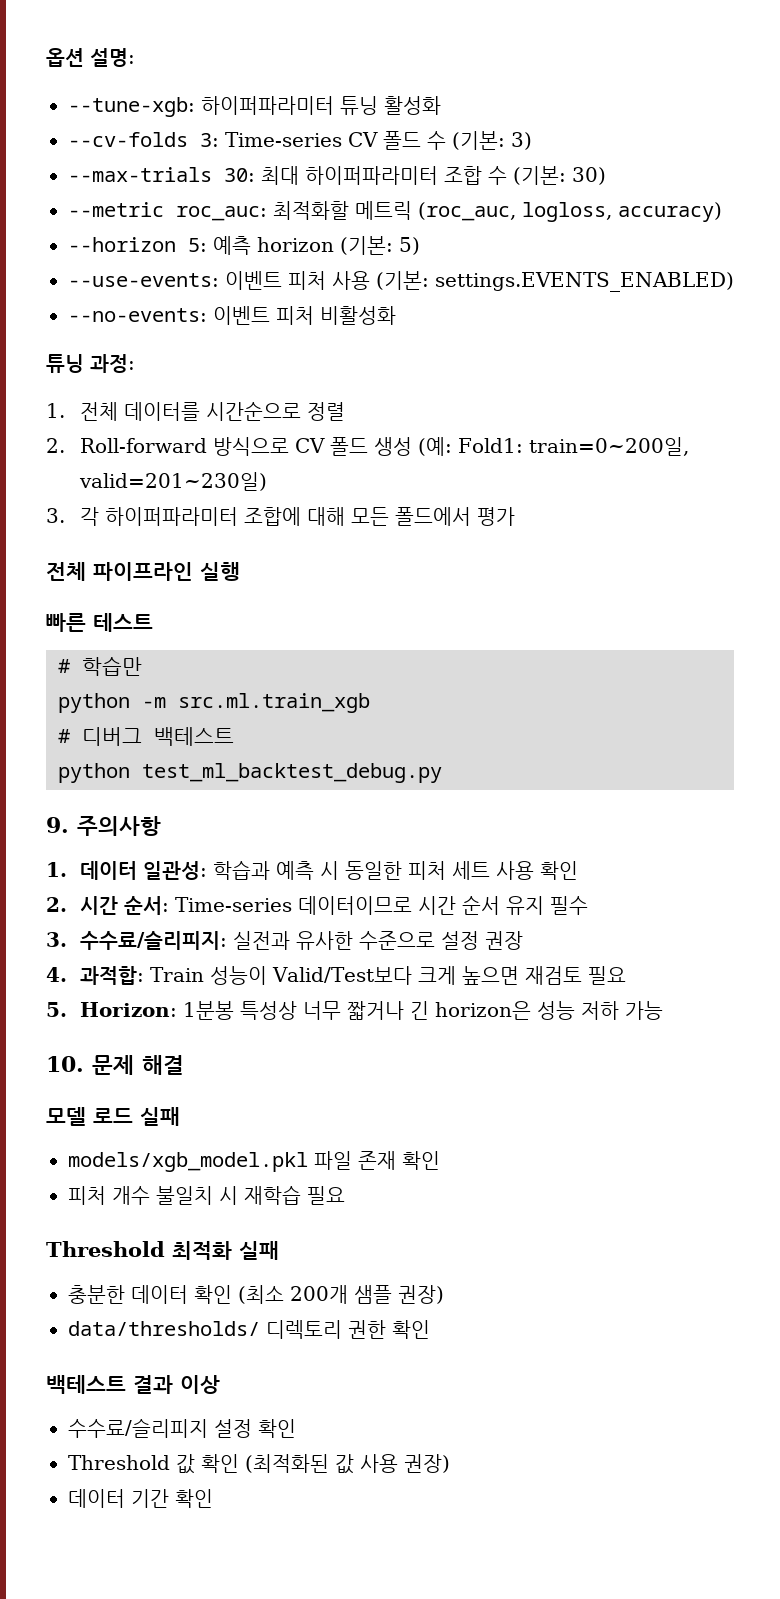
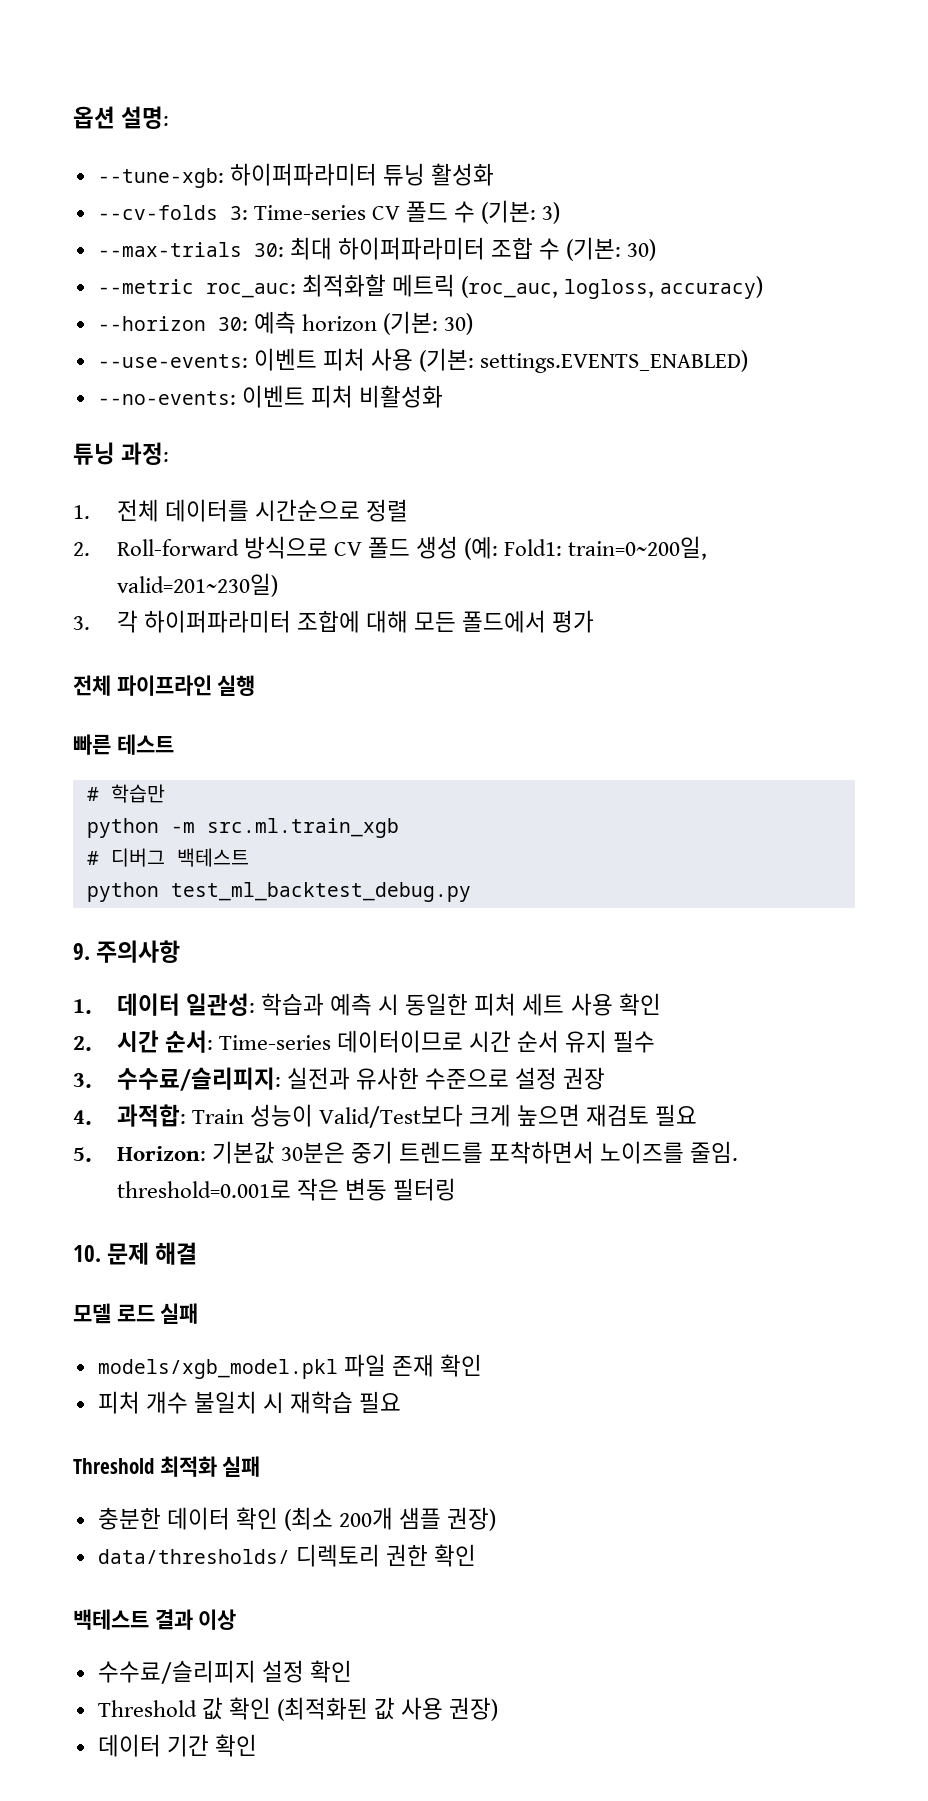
[188,238,207,252] 5: -> [217,317,248,331] 30:
[399,237,420,255] 5) -> [444,313,474,335] 30)
[183,1001,664,1020] 1분봉 특성상 너무 짧거나 긴 horizon은 성능 저하 가능 -> [212,1141,739,1164] [116,1178,457,1201] 기본값 30분은 중기 트렌드를 포착하면서 노이즈를 줄임. threshold=0.001로 작은 변동 필터링

